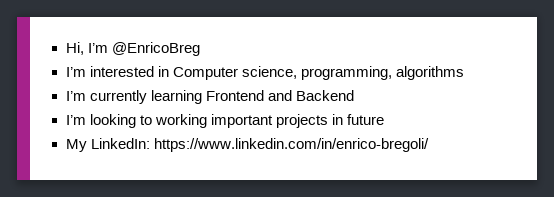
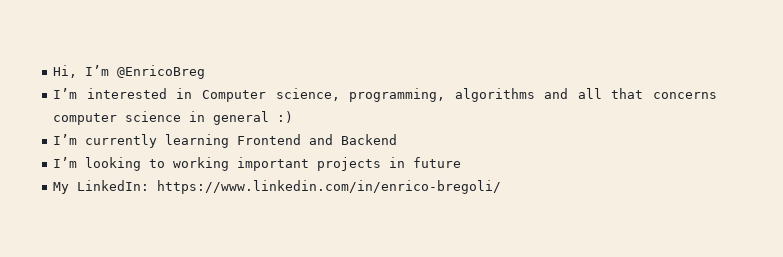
(464, 73) none -> [544,88,718,99] [53,111,294,125] and all that concerns computer science in general :)

